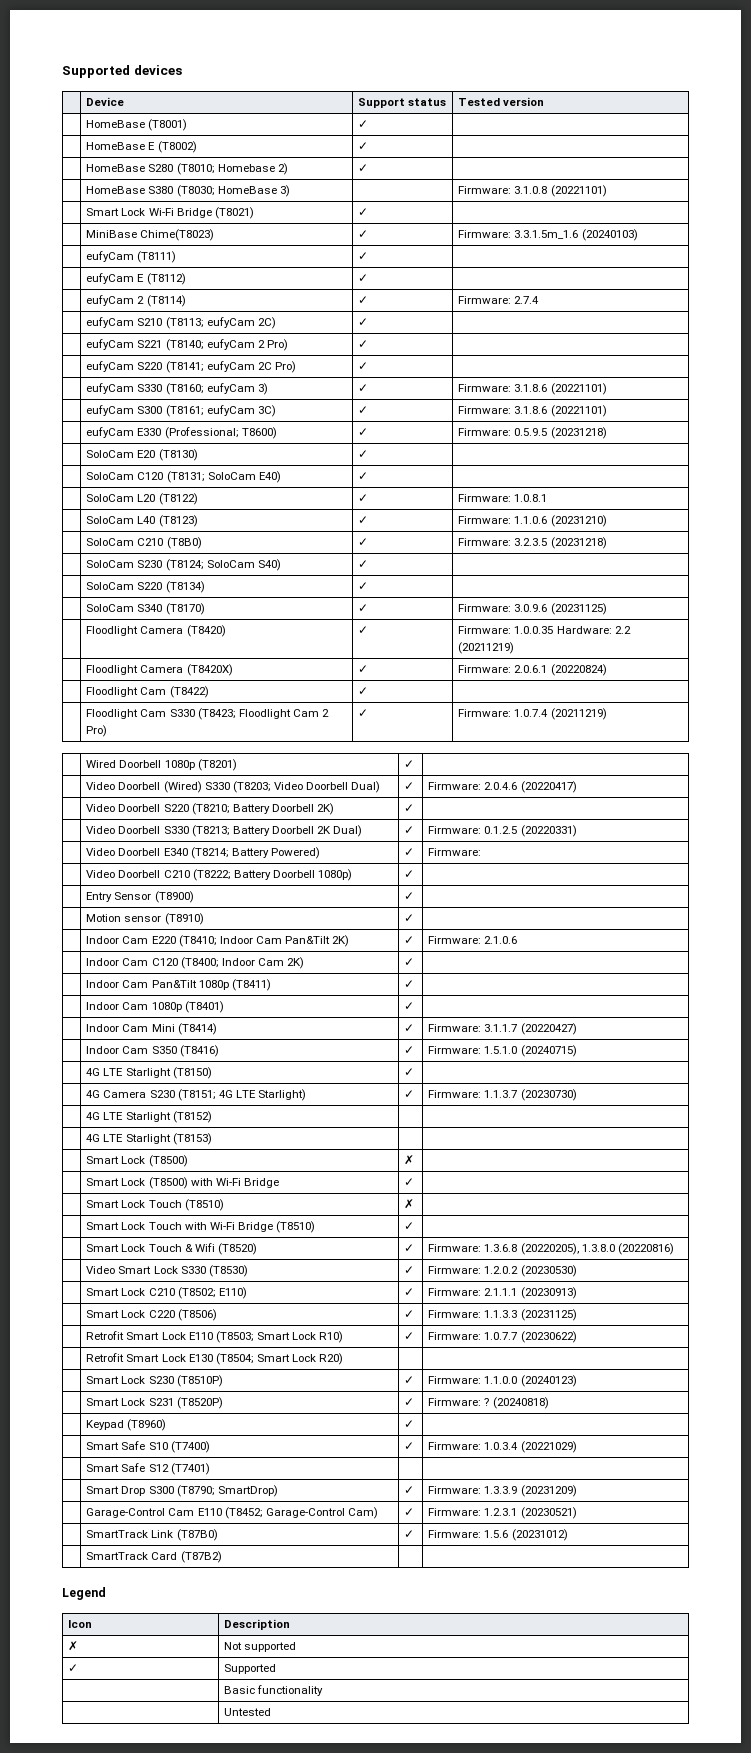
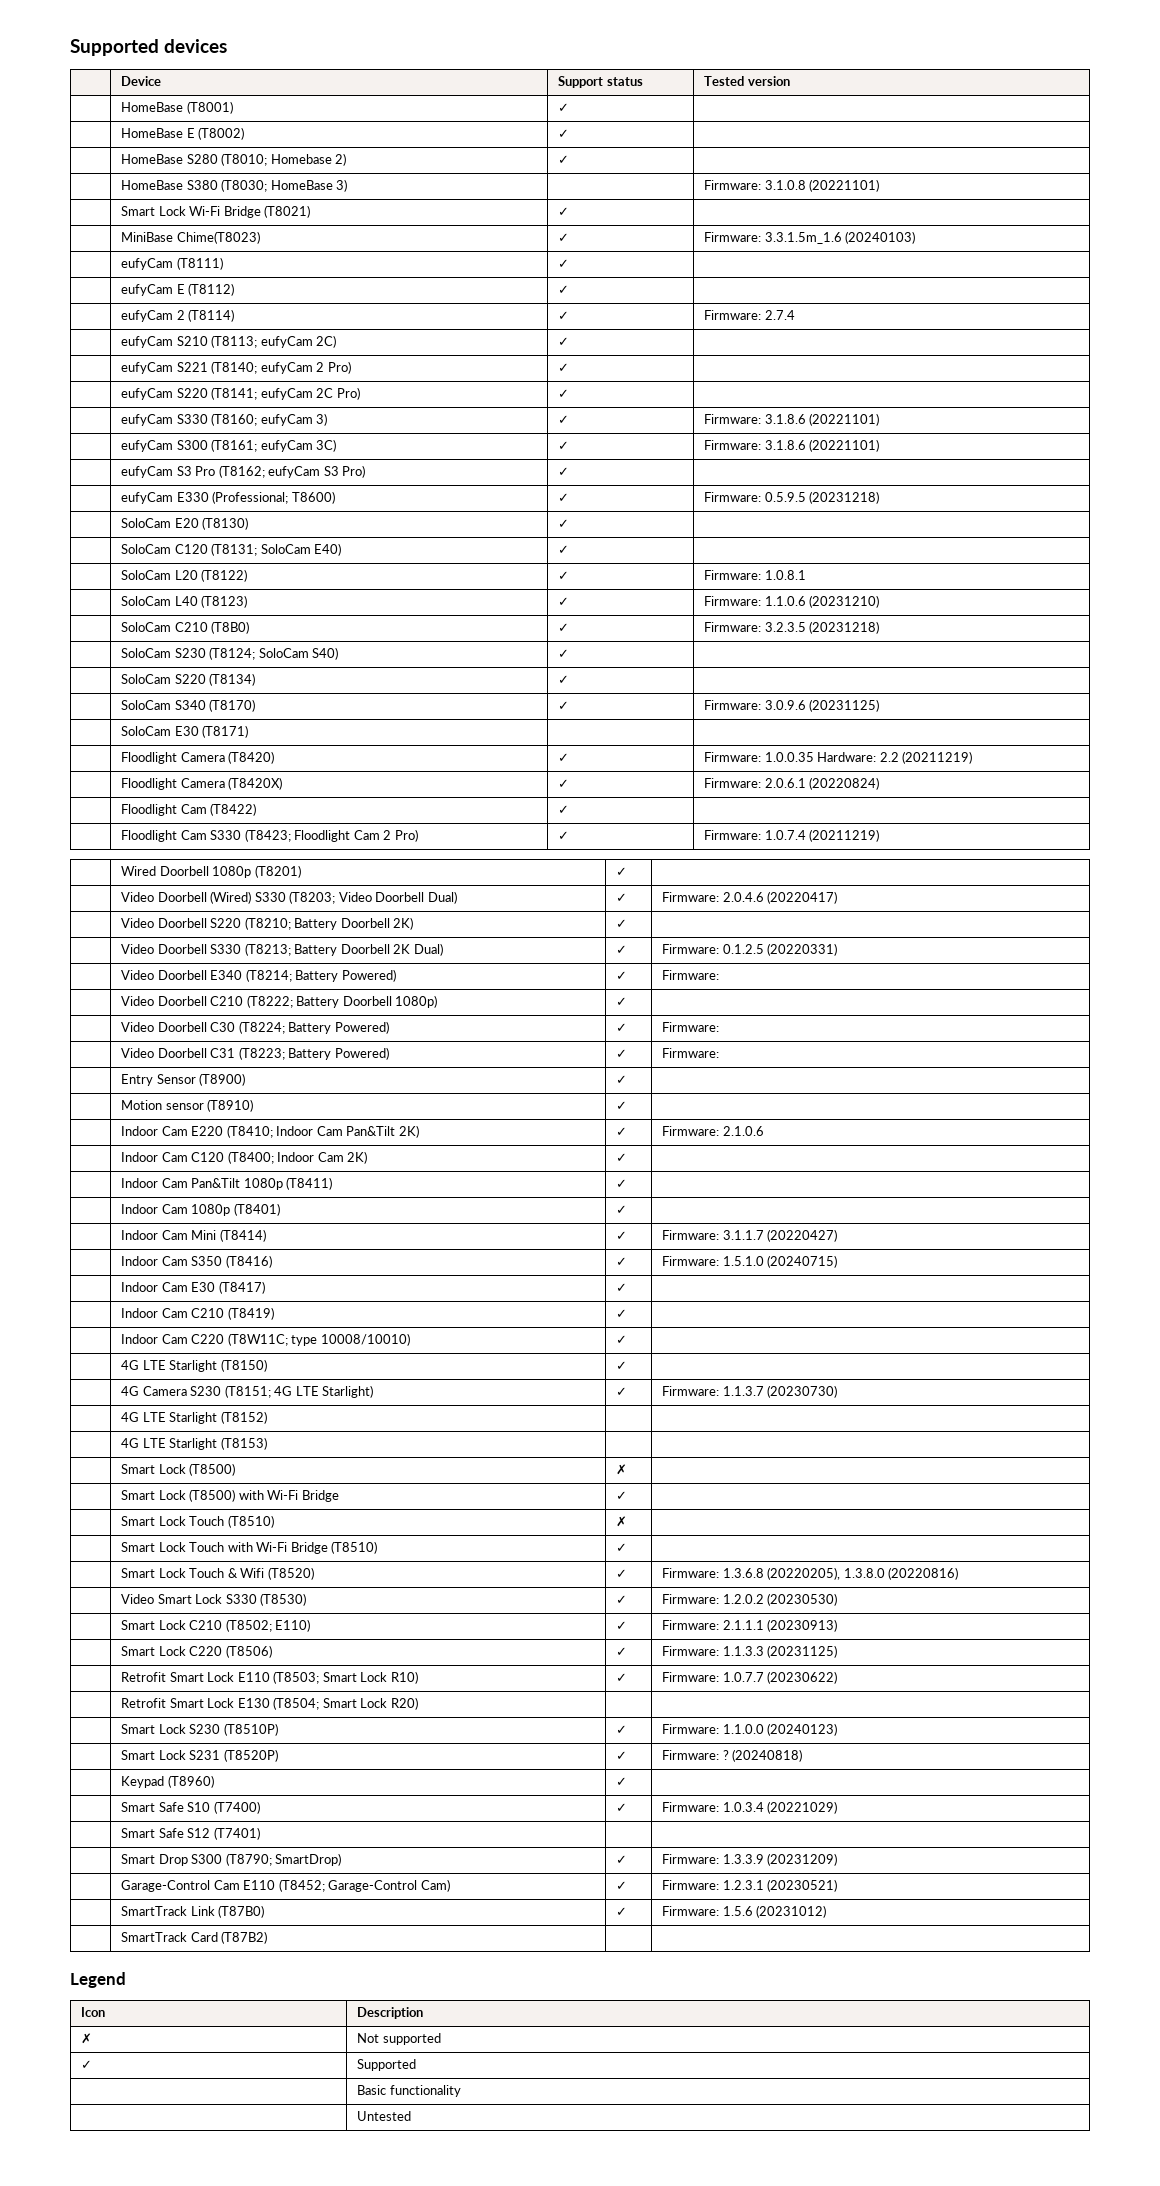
(607, 411) none -> [121,465,366,478] [558,467,570,476] // | eufyCam S3 Pro (T8162; eufyCam S3 Pro) | ✓ |
(607, 609) none -> [121,725,249,738] // | SoloCam E30 (T8171) | |
(415, 874) none -> [121,1021,389,1034] [616,1023,628,1032] [662,1022,720,1032] [121,1047,389,1060] [616,1049,628,1058] [662,1048,720,1058] // | Video Doorbell C30 (T8224; Battery Powered) | ✓ | Firmware: // | Video Doorbell C31 (T8223; Battery Powered) | ✓ | Firmware:
(577, 1051) none -> [121,1281,265,1294] [616,1283,628,1292] [121,1307,274,1320] [616,1309,628,1318] [121,1333,410,1346] [616,1335,628,1344] // | Indoor Cam E30 (T8417) | ✓ | // | Indoor Cam C210 (T8419) | ✓ | // | Indoor Cam C220 (T8W11C; type 10008/10010) | ✓ |

